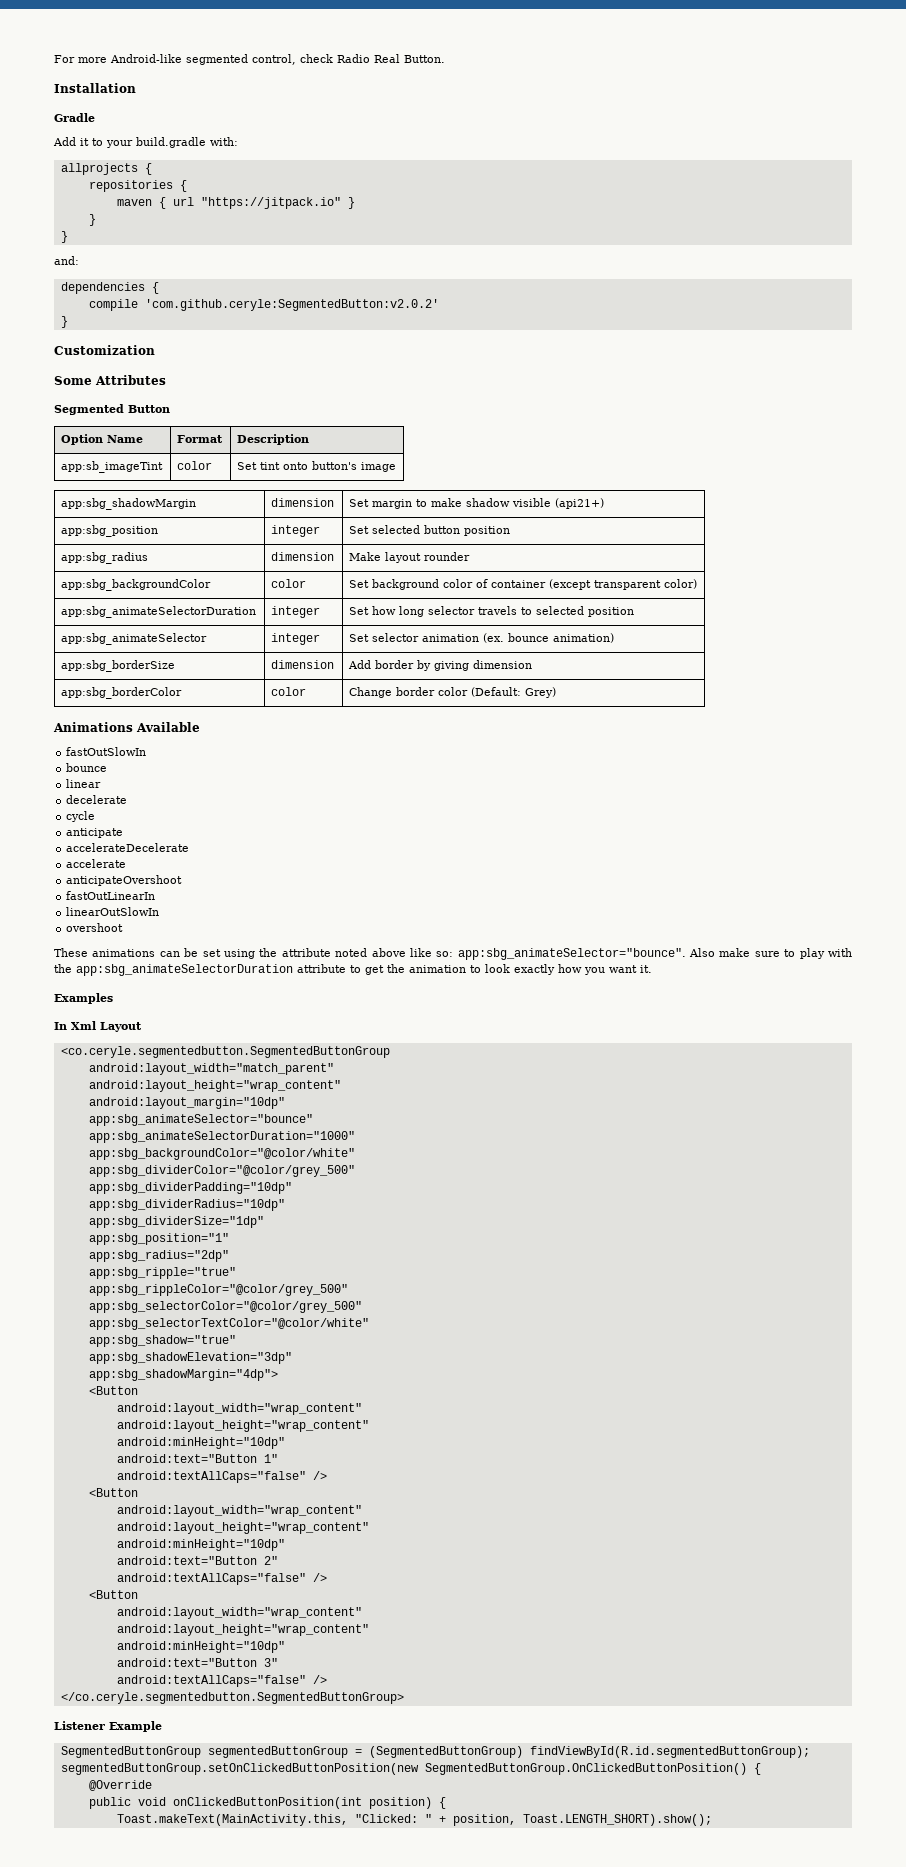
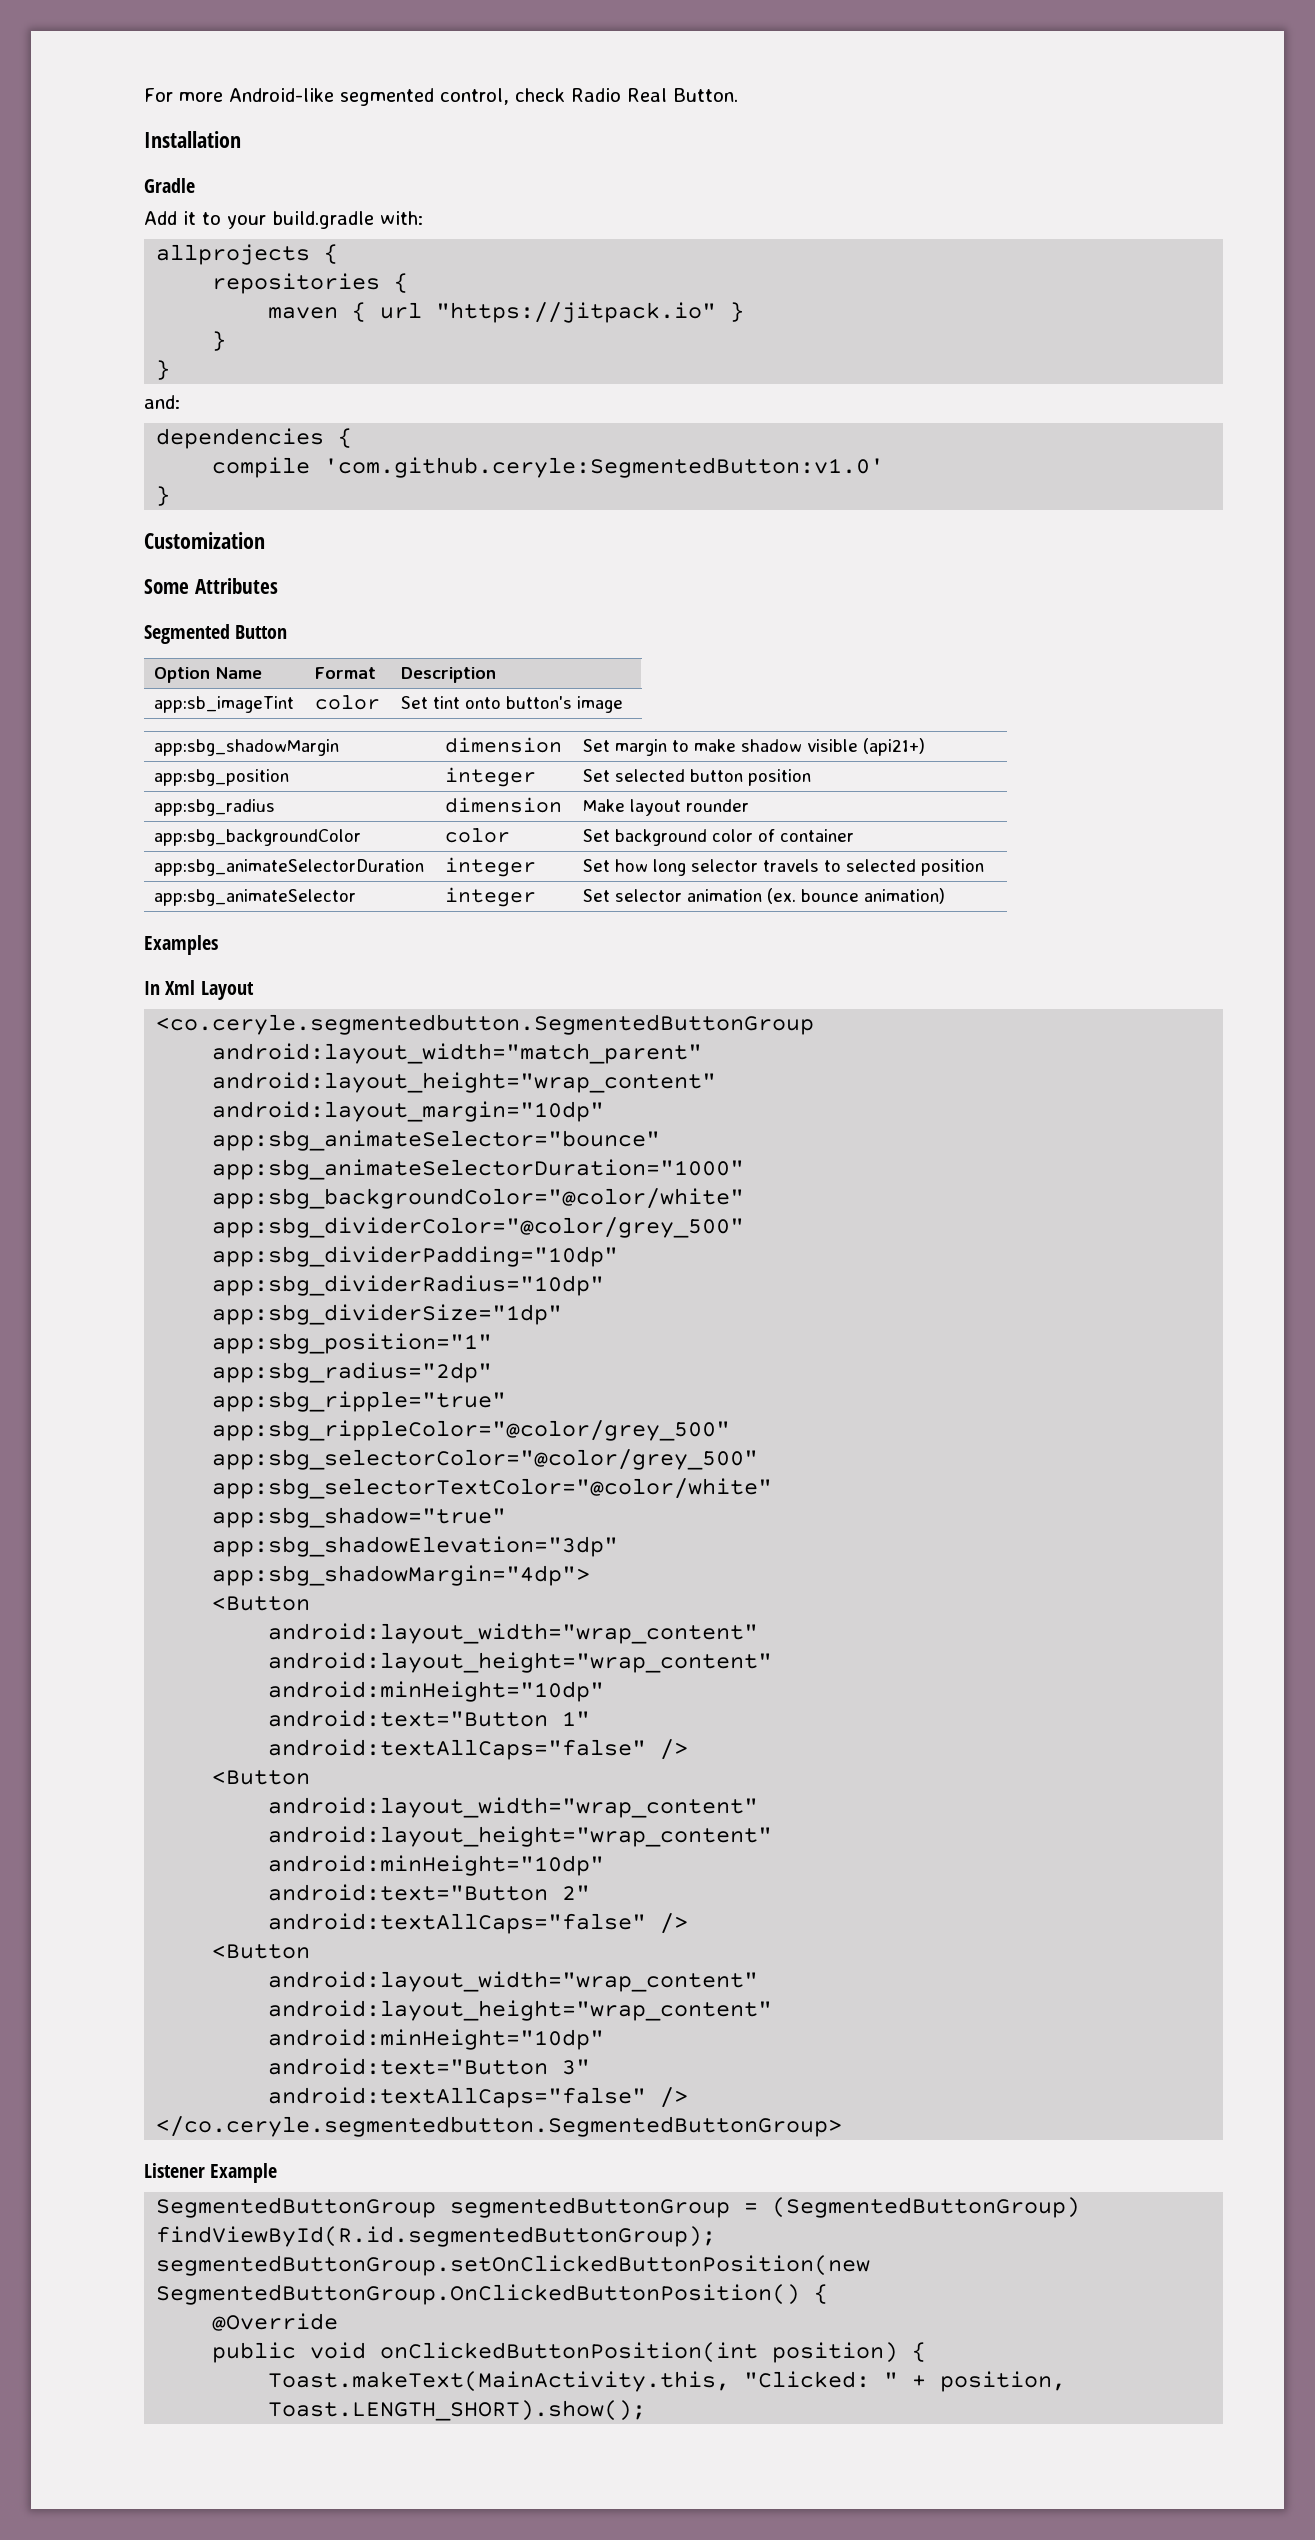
[144,299,439,311] 'com.github.ceryle:SegmentedButton:v2.0.2' -> [324,457,885,478] 'com.github.ceryle:SegmentedButton:v1.0'
[549,579,698,590] (except transparent color) -> (855, 835) none
[61,660,176,672] [271,660,335,669] [348,660,533,671] [61,687,183,699] [271,687,307,696] [349,687,557,698] [53,722,200,732] [66,747,147,756] [66,763,108,772] [66,779,102,788] [66,795,128,804] [66,811,96,822] [66,828,124,838] [66,843,190,852] [66,859,127,868] [66,875,183,886] [66,891,156,900] [66,907,160,916] [66,923,124,932] [54,948,853,960] [54,964,652,976] // app:sbg_borderSize | dimension | Add border by giving dimension // app:sbg_borderColor | color | Change border color (Default: Grey) // Animations Available // fastOutSlowIn // bounce // linear // decelerate // cycle // anticipate // accelerateDecelerate // accelerate // anticipateOvershoot // fastOutLinearIn // linearOutSlowIn // overshoot // These animations can be set using the attribute noted above like so: app:sbg_animateSelector="bounce". Also make sure to play with the app:sbg_animateSelectorDuration attribute to get the animation to look exactly how you want it. -> (946, 896) none

